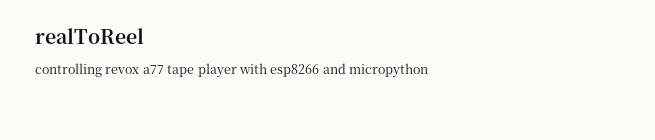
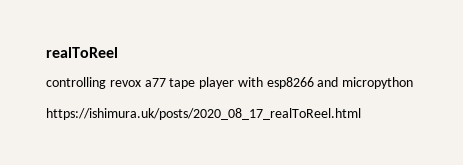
(428, 70) none -> [46,108,361,120] // https://ishimura.uk/posts/2020_08_17_realToReel.html

